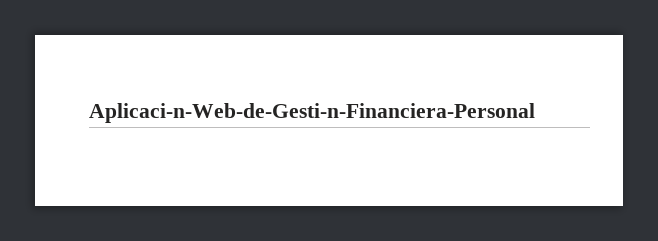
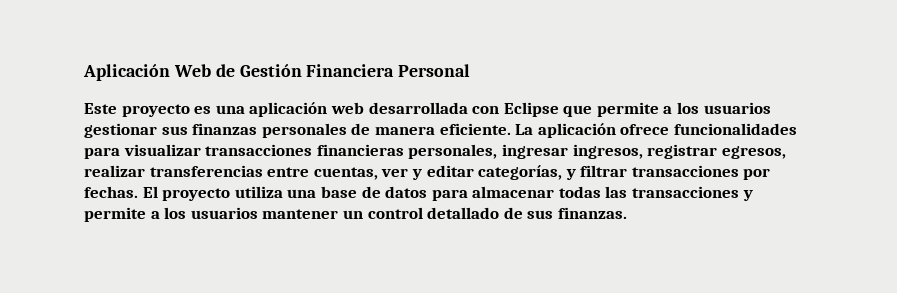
[89,103,535,123] Aplicaci-n-Web-de-Gesti-n-Financiera-Personal -> [83,64,471,81] [84,102,771,117] [84,123,797,138] [84,144,786,159] [84,165,771,180] [84,186,753,201] [84,207,627,222] Aplicación Web de Gestión Financiera Personal // Este proyecto es una aplicación web desarrollada con Eclipse que permite a los usuarios gestionar sus finanzas personales de manera eficiente. La aplicación ofrece funcionalidades para visualizar transacciones financieras personales, ingresar ingresos, registrar egresos, realizar transferencias entre cuentas, ver y editar categorías, y filtrar transacciones por fechas. El proyecto utiliza una base de datos para almacenar todas las transacciones y permite a los usuarios mantener un control detallado de sus finanzas.

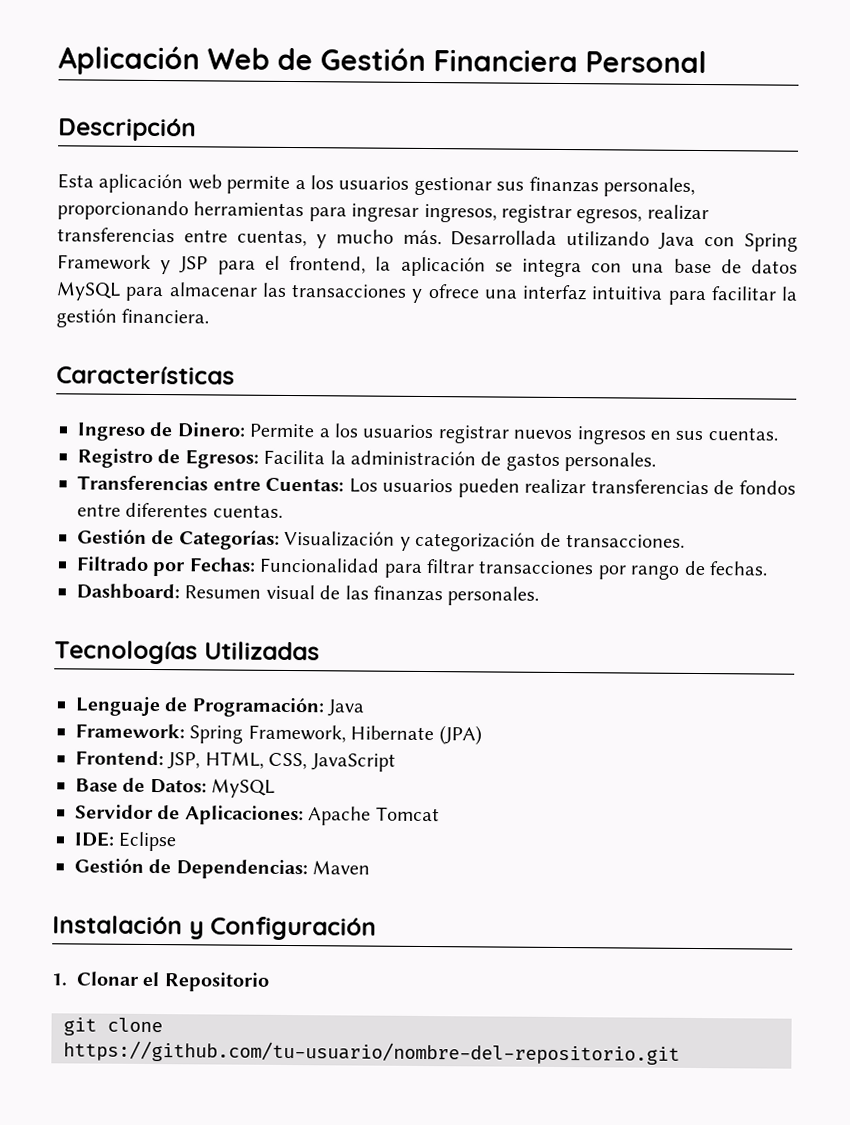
[84,102,593,117] Este proyecto es una aplicación web desarrollada con Eclipse que -> [58,117,197,142] [57,173,222,194] Descripción // Esta aplicación web
[261,123,797,138] [84,144,498,159] personales de manera eficiente. La aplicación ofrece funcionalidades para visualizar transacciones financieras personales, -> [602,177,695,197] [57,200,347,222] personales, proporcionando herramientas para
[381,165,771,180] [84,186,283,201] ver y editar categorías, y filtrar transacciones por fechas. El proyecto utiliza -> [315,229,798,252] [57,254,623,278] y mucho más. Desarrollada utilizando Java con Spring Framework y JSP para el frontend, la aplicación se integra con
(428, 192) none -> [56,281,121,301] MySQL
[558,186,601,198] todas -> (258, 289) none
[84,207,627,222] permite a los usuarios mantener un control detallado de sus finanzas. -> [427,284,798,306] [56,308,210,328] [56,365,235,385] [77,421,778,445] [77,448,657,472] [77,475,796,498] [77,502,283,518] [77,529,685,552] [76,556,768,580] [76,583,540,606] [54,640,320,665] [75,696,365,718] [75,723,482,746] [75,750,396,772] [75,777,276,798] [75,804,440,826] [74,831,178,852] [74,858,371,880] [52,915,377,941] [51,971,269,992] [63,1017,163,1036] [63,1040,680,1065] ofrece una interfaz intuitiva para facilitar la gestión financiera. // Características // Ingreso de Dinero: Permite a los usuarios registrar nuevos ingresos en sus cuentas. // Registro de Egresos: Facilita la administración de gastos personales. // Transferencias entre Cuentas: Los usuarios pueden realizar transferencias de fondos entre diferentes cuentas. // Gestión de Categorías: Visualización y categorización de transacciones. // Filtrado por Fechas: Funcionalidad para filtrar transacciones por rango de fechas. // Dashboard: Resumen visual de las finanzas personales. // Tecnologías Utilizadas // Lenguaje de Programación: Java // Framework: Spring Framework, Hibernate (JPA) // Frontend: JSP, HTML, CSS, JavaScript // Base de Datos: MySQL // Servidor de Aplicaciones: Apache Tomcat // IDE: Eclipse // Gestión de Dependencias: Maven // Instalación y Configuración // 1. Clonar el Repositorio // git clone https://github.com/tu-usuario/nombre-del-repositorio.git

